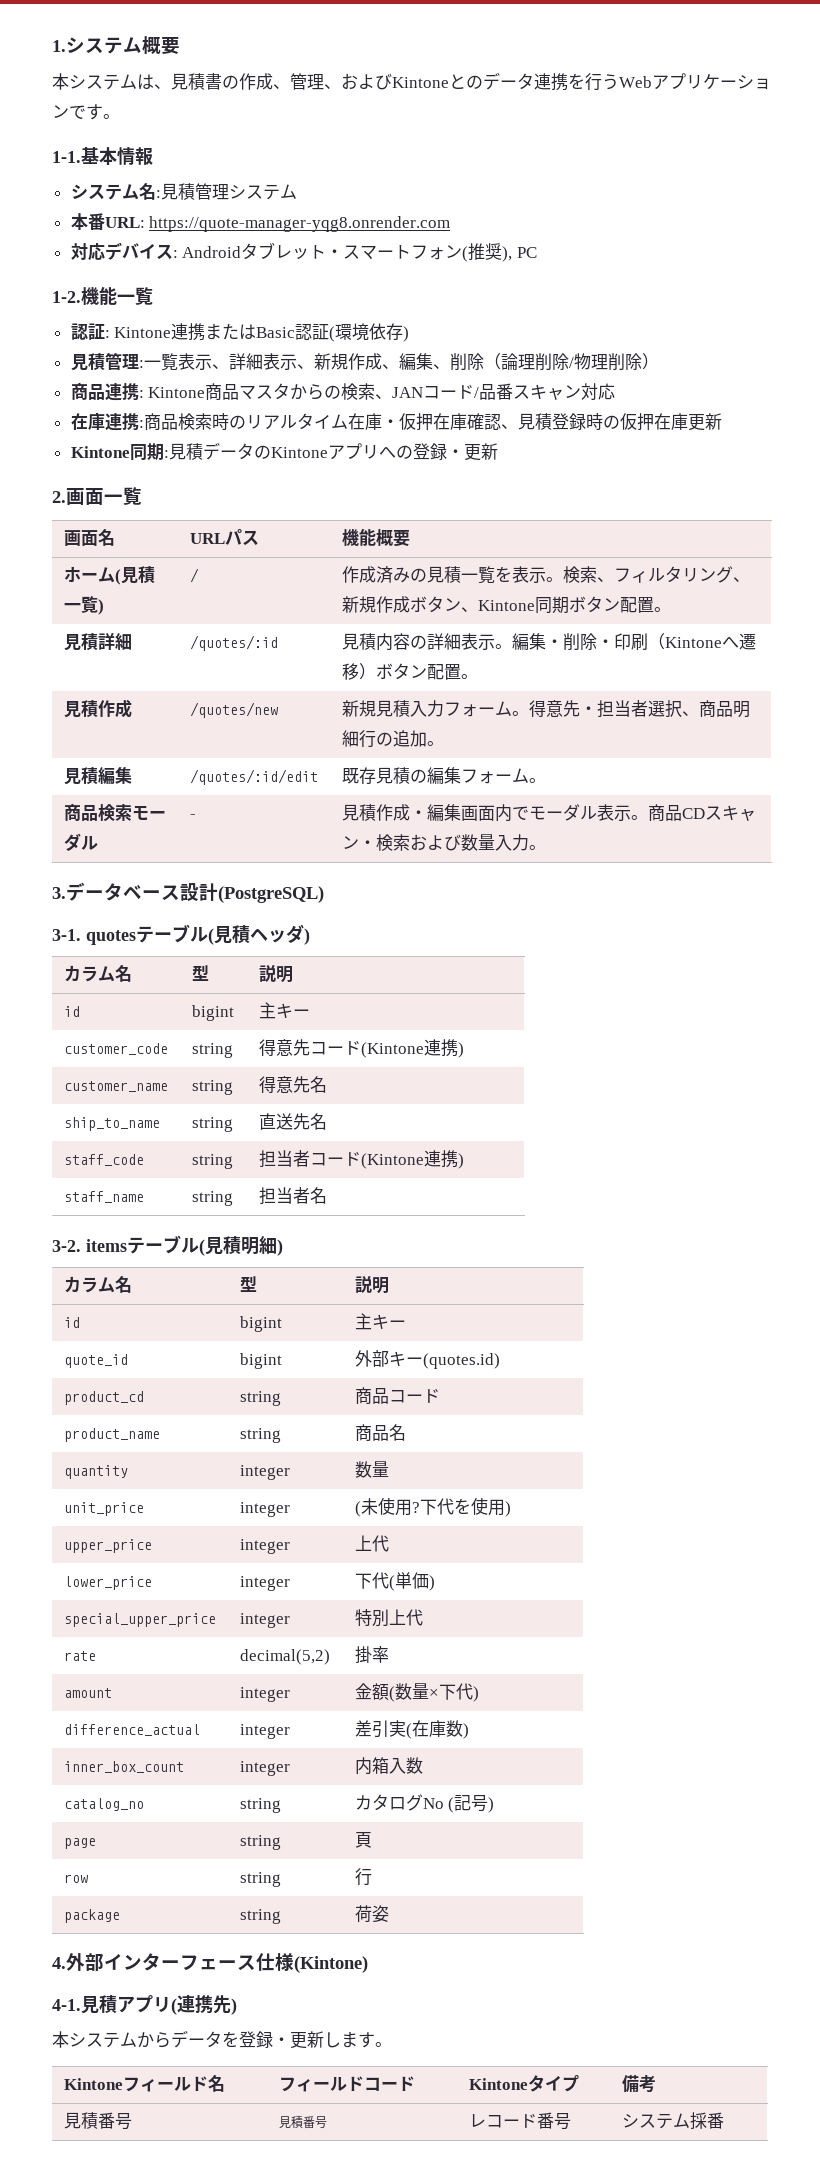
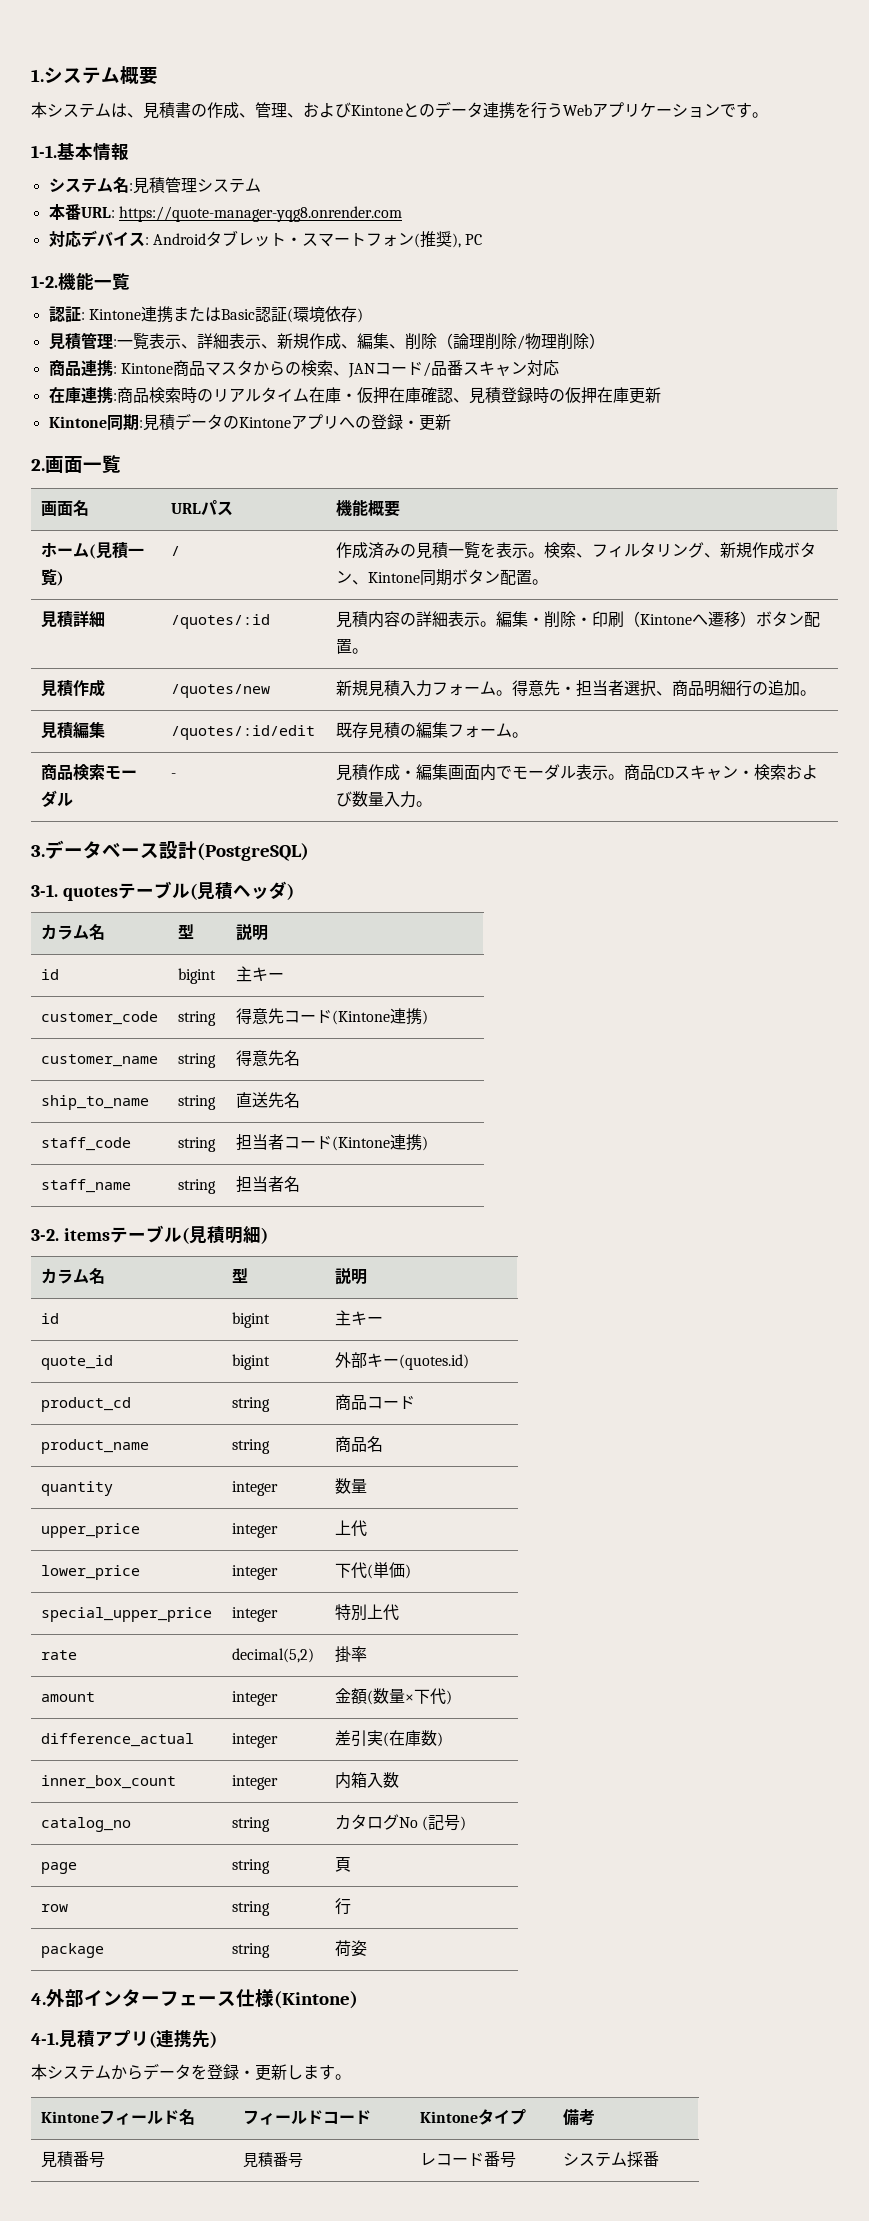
[63,1502,144,1516] [239,1502,290,1517] [354,1497,511,1517] // unit_price | integer | (未使用?下代を使用) -> (367, 1486) none

